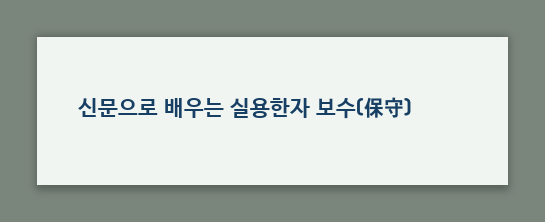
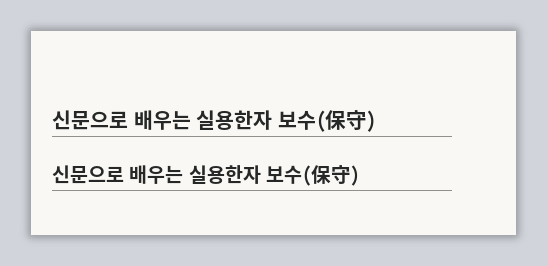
[78,97,412,119] 신문으로 배우는 실용한자 보수(保守) -> [52,110,376,132] [52,165,360,186] 신문으로 배우는 실용한자 보수(保守) // 신문으로 배우는 실용한자 보수(保守)

